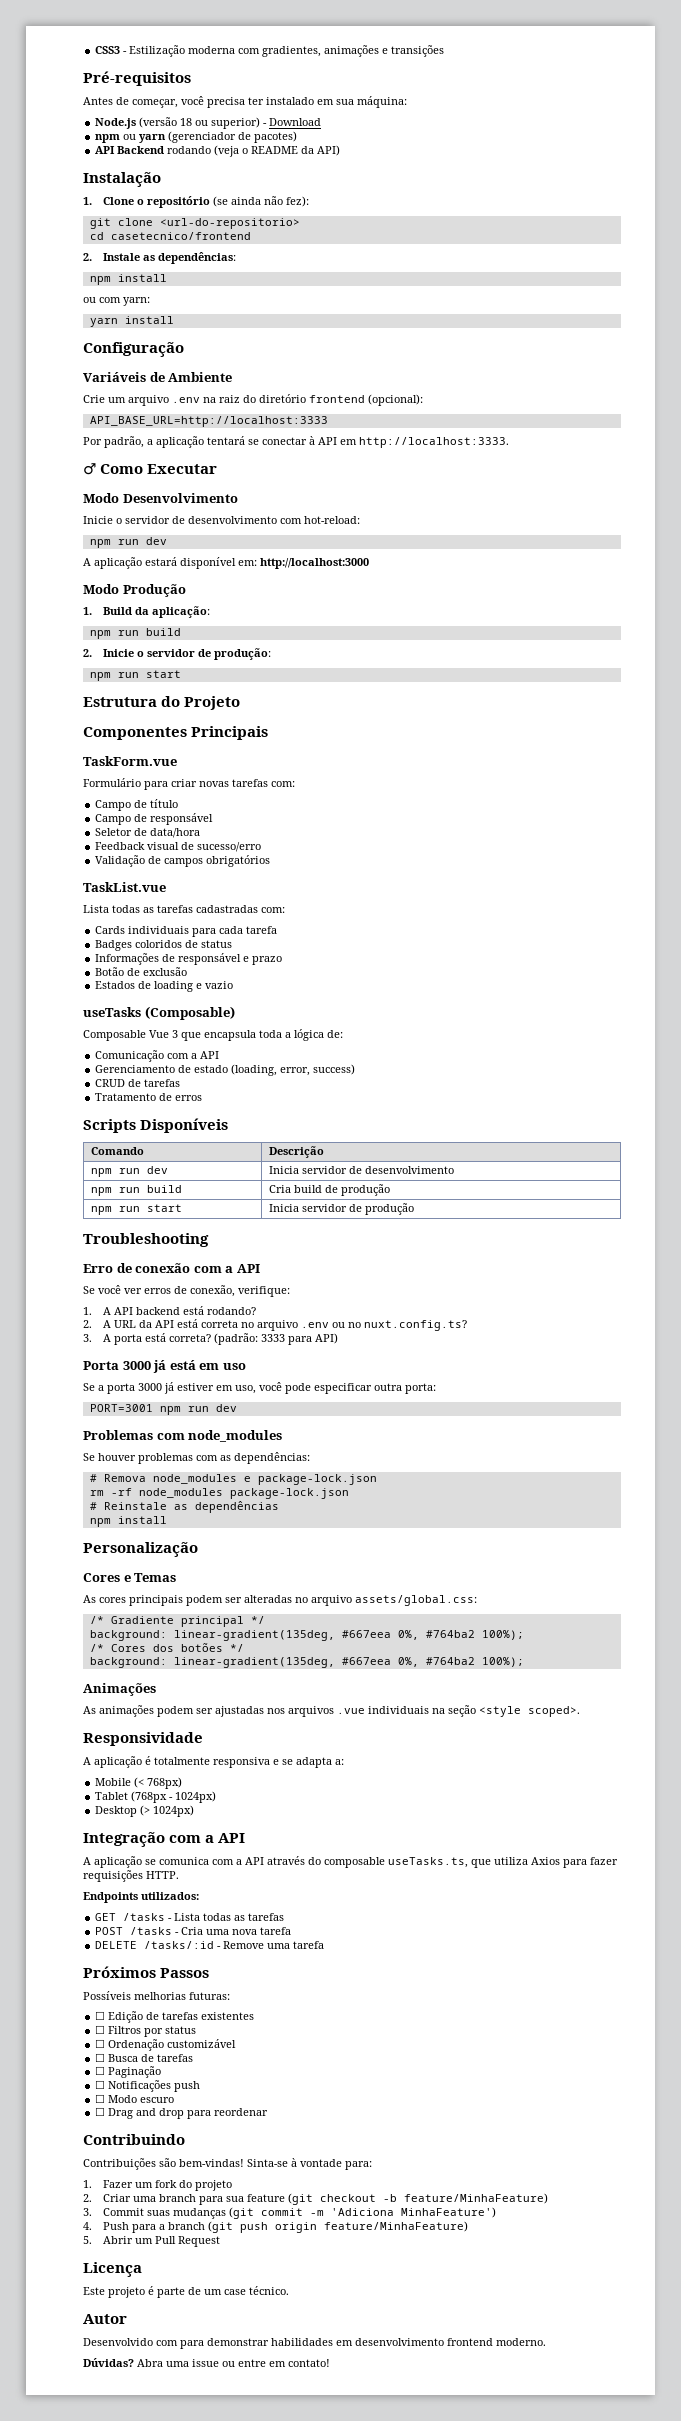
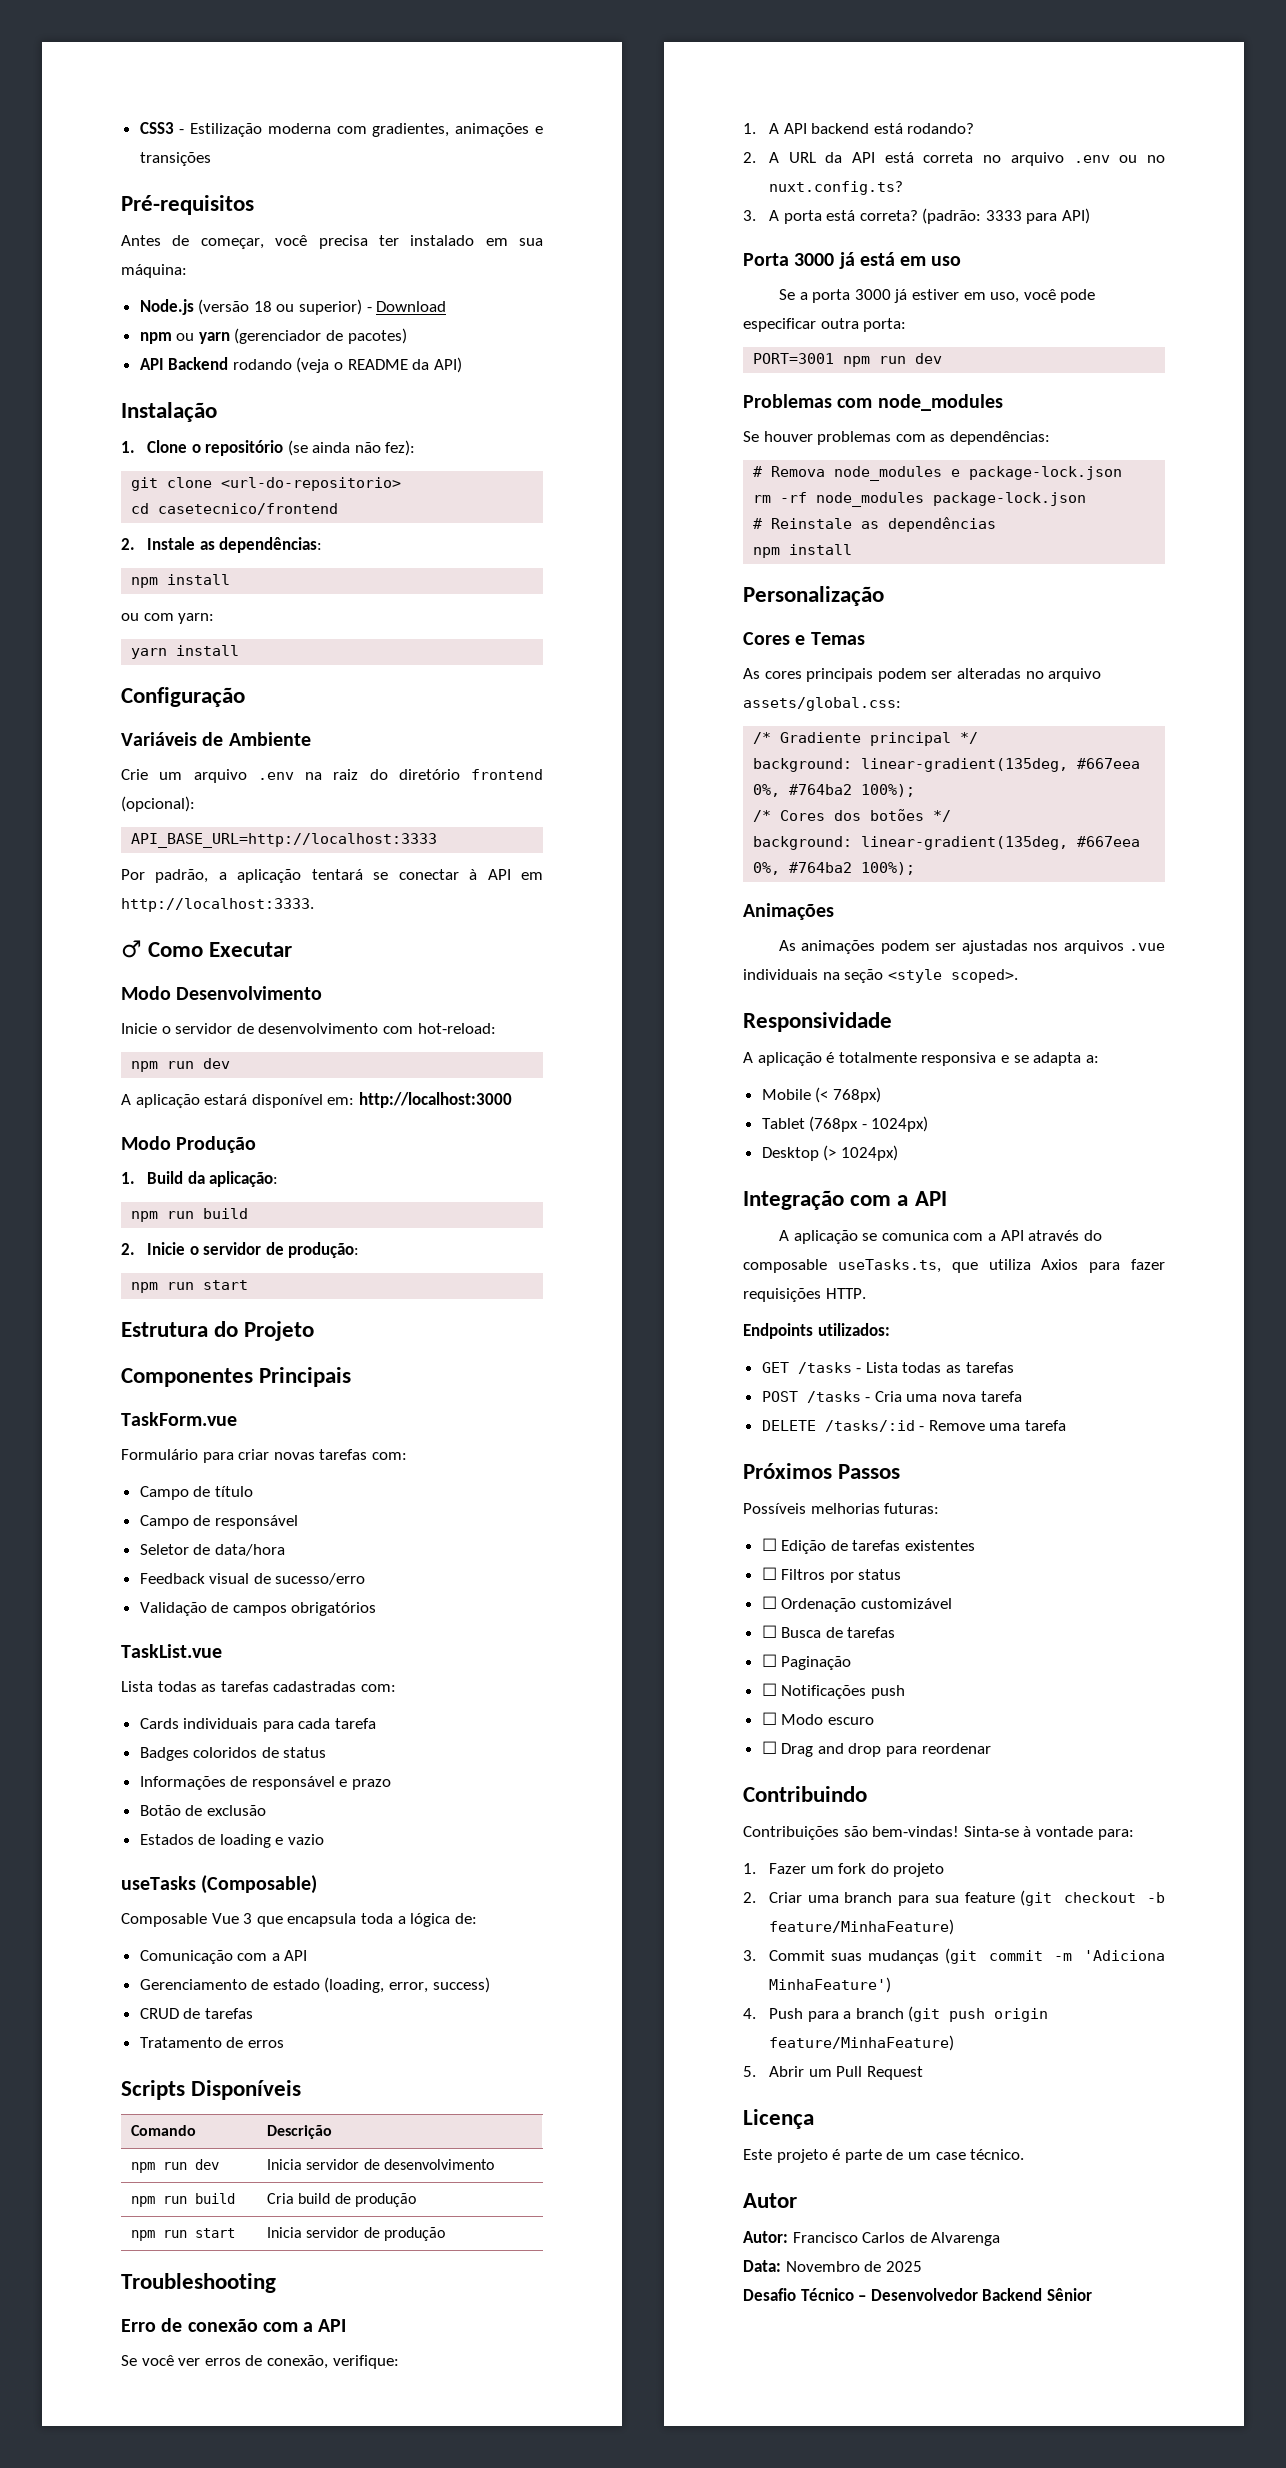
[83,2338,546,2349] [83,2358,330,2367] Desenvolvido com para demonstrar habilidades em desenvolvimento frontend moderno. // Dúvidas? Abra uma issue ou entre em contato! -> [743,2231,1001,2246] [743,2260,922,2272] [743,2288,1092,2301] Autor: Francisco Carlos de Alvarenga // Data: Novembro de 2025 // Desafio Técnico – Desenvolvedor Backend Sênior

